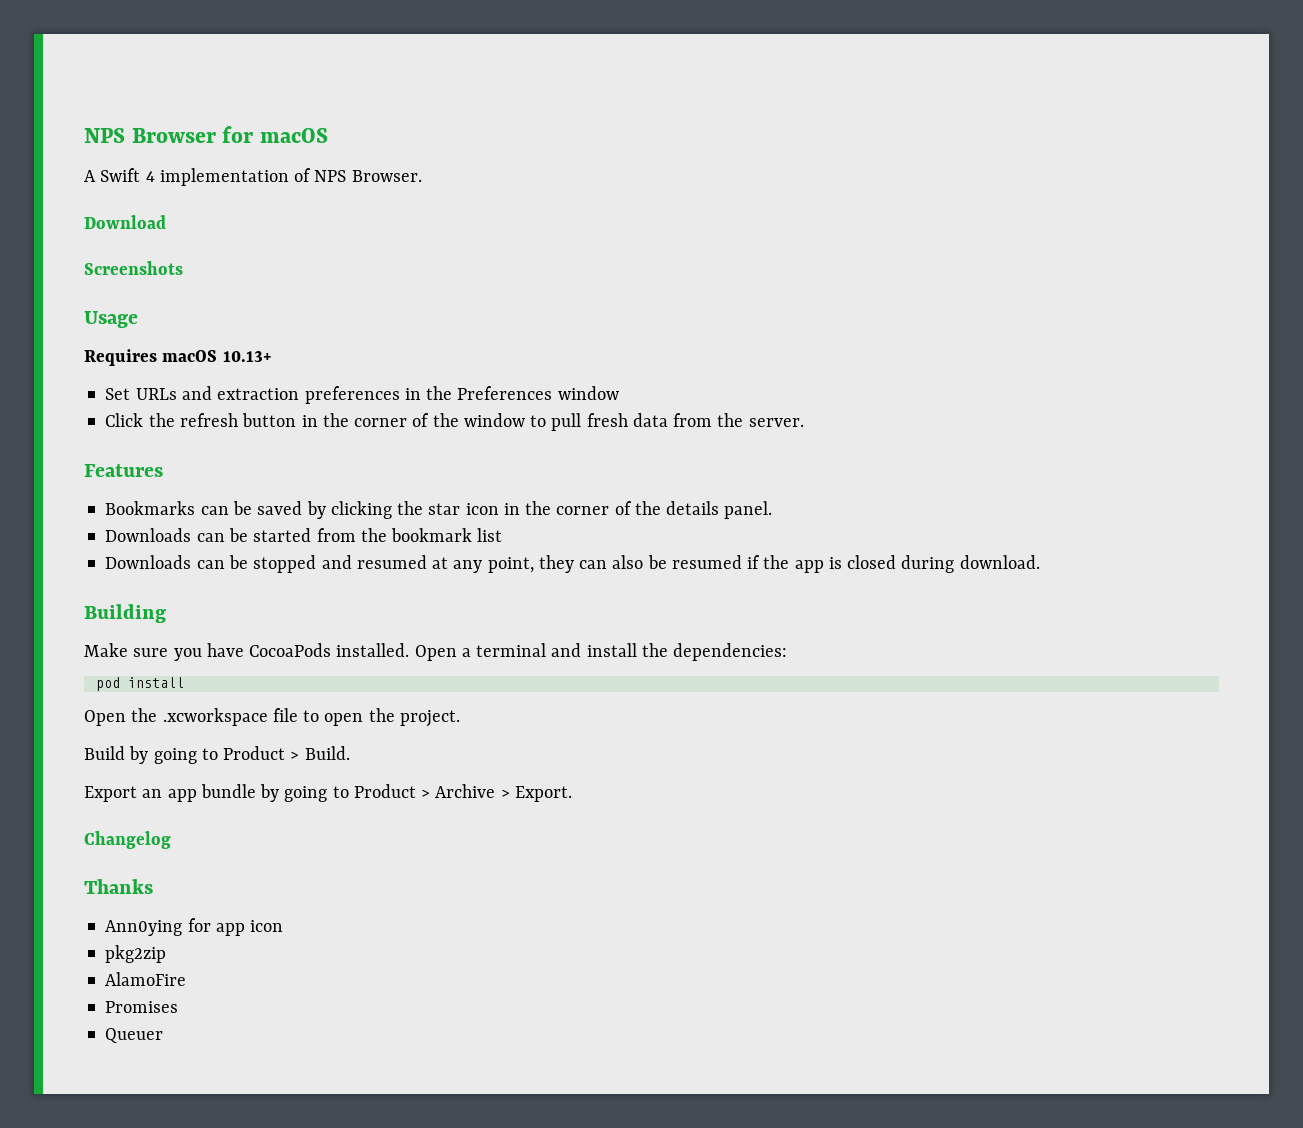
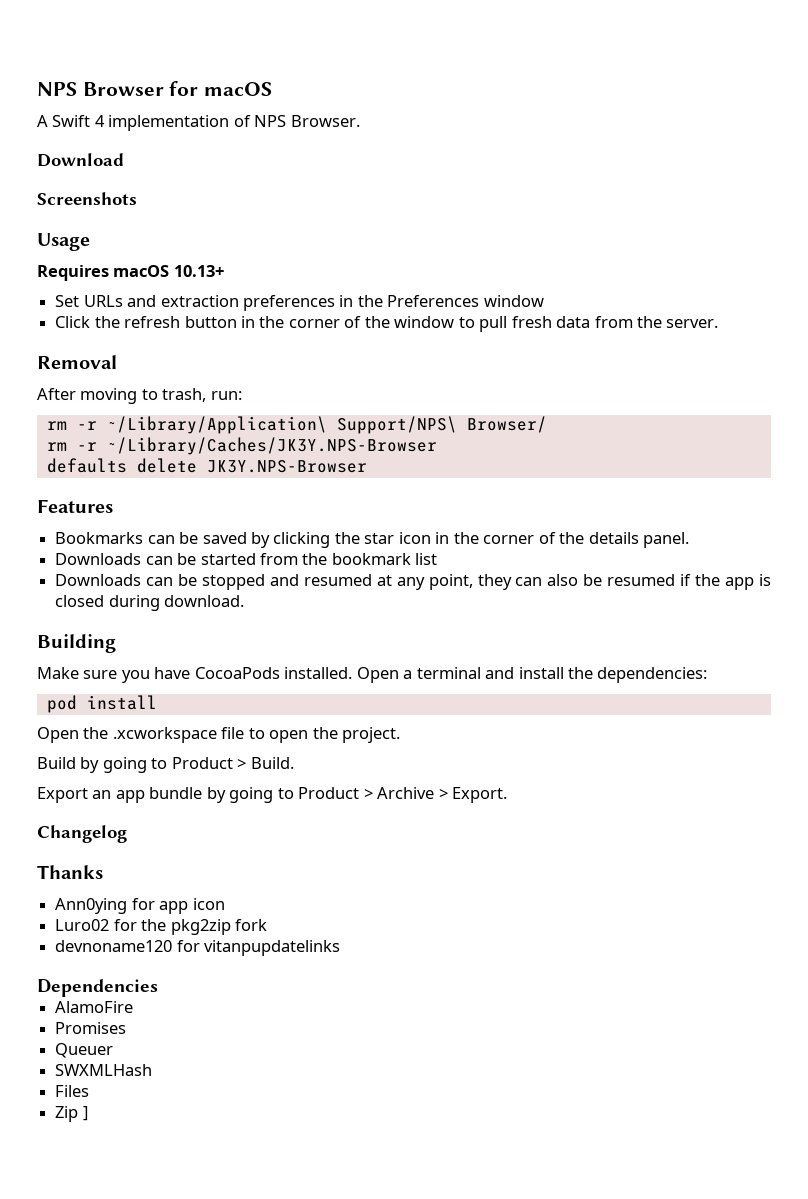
(804, 422) none -> [37,355,117,369] [37,388,242,404] [46,416,547,434] [46,437,437,455] [46,458,367,473] // Removal // After moving to trash, run: // rm -r ~/Library/Application\ Support/NPS\ Browser/ // rm -r ~/Library/Caches/JK3Y.NPS-Browser // defaults delete JK3Y.NPS-Browser
[105,945,167,963] pkg2zip -> [55,919,267,935] [55,940,341,956] [37,979,158,997] Luro02 for the pkg2zip fork // devnoname120 for vitanpupdatelinks // Dependencies
(164, 1035) none -> [55,1064,153,1076] [55,1085,90,1097] [55,1106,88,1122] // SWXMLHash // Files // Zip ]

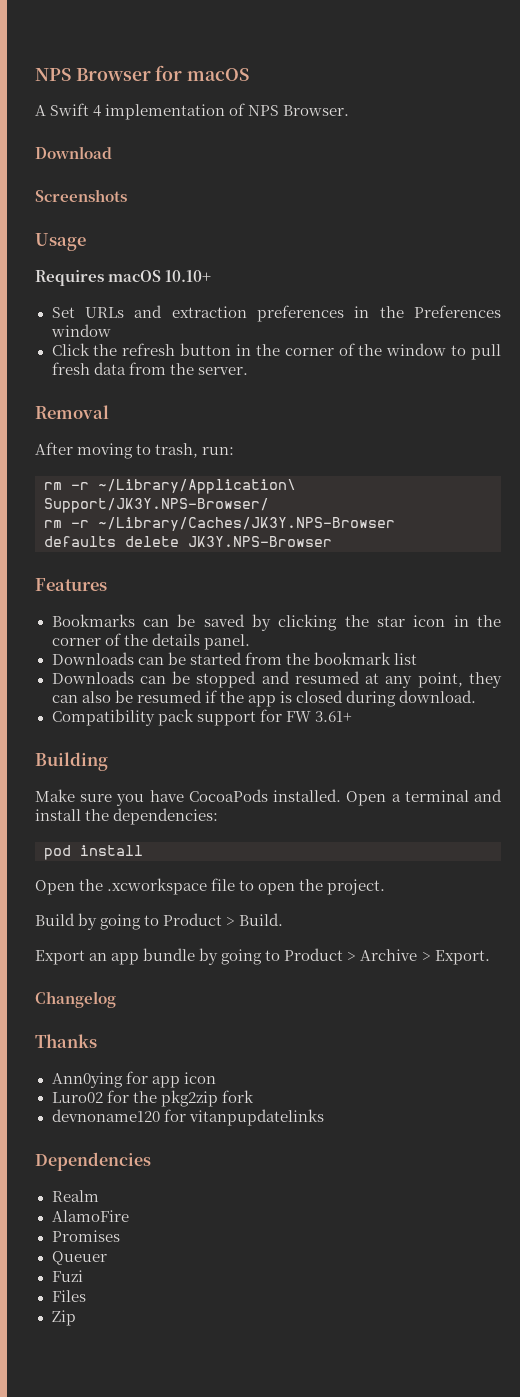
[173,265,224,277] 10.13+ -> [165,270,212,282] 10.10+
[336,416,547,434] Support/NPS\ Browser/ -> [44,498,269,513] Support/JK3Y.NPS-Browser/
(245, 601) none -> [51,709,352,726] // Compatibility pack support for FW 3.61+
(158, 988) none -> [51,1190,99,1202] // Realm
[55,1064,153,1076] SWXMLHash -> [51,1270,83,1282] Fuzi
[82,1106,88,1121] ] -> (76, 1318) none

